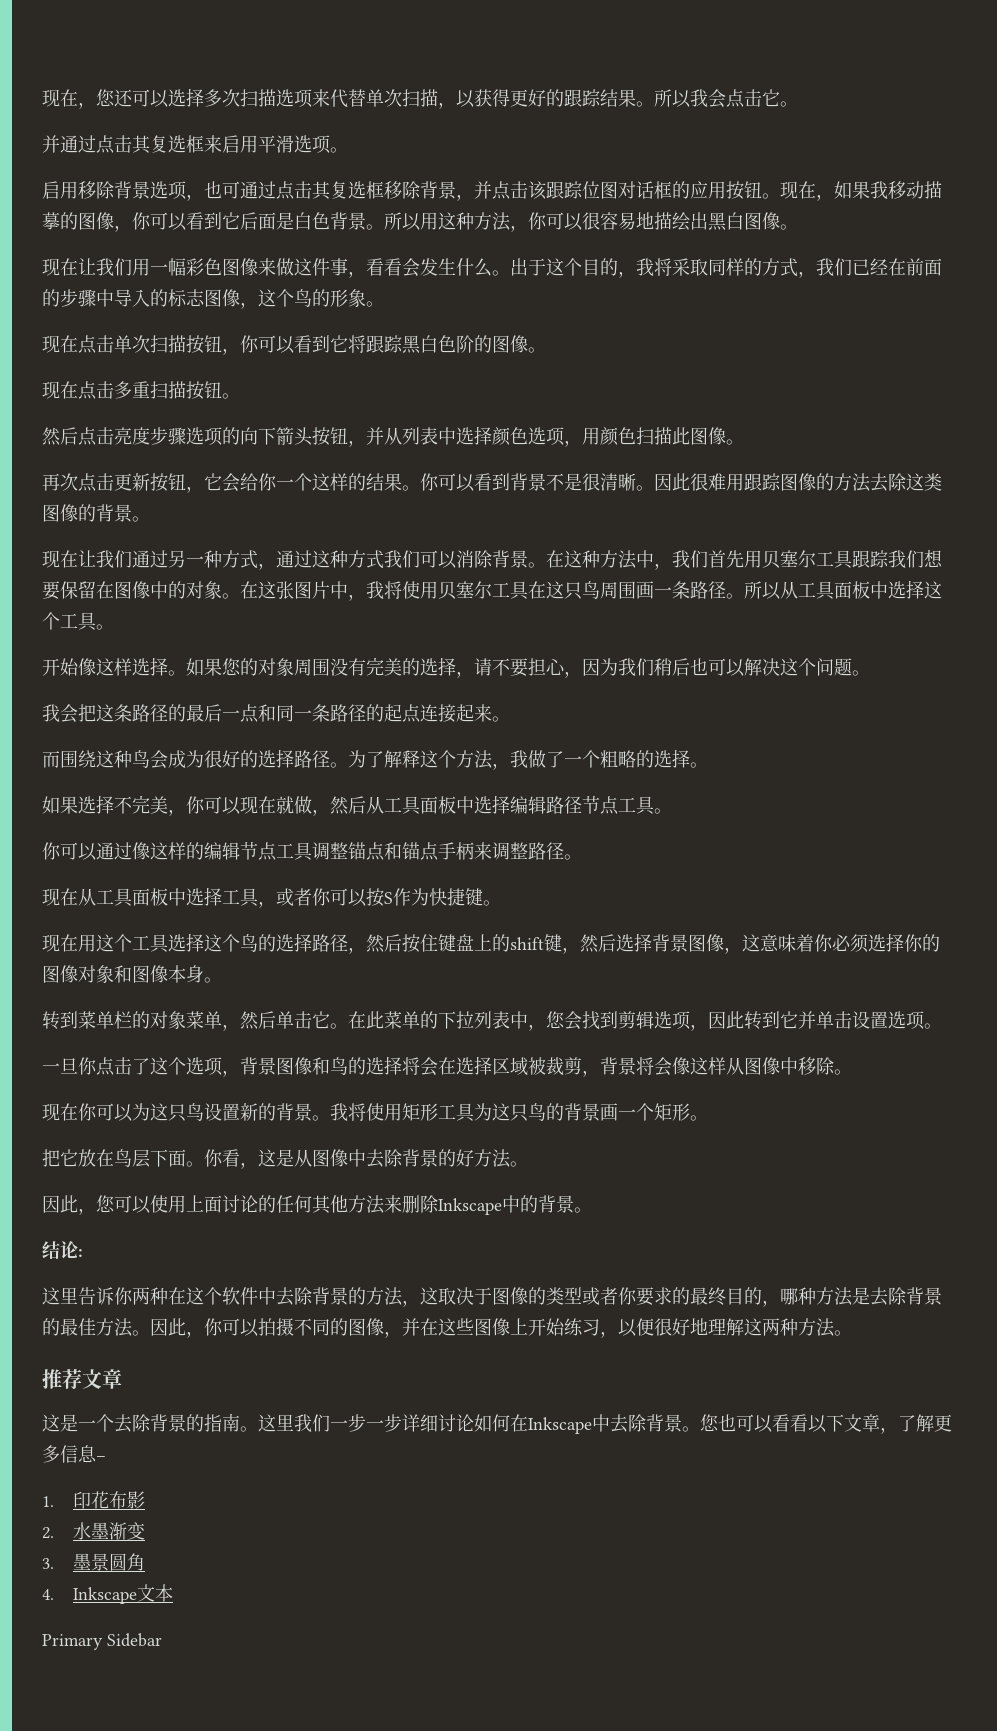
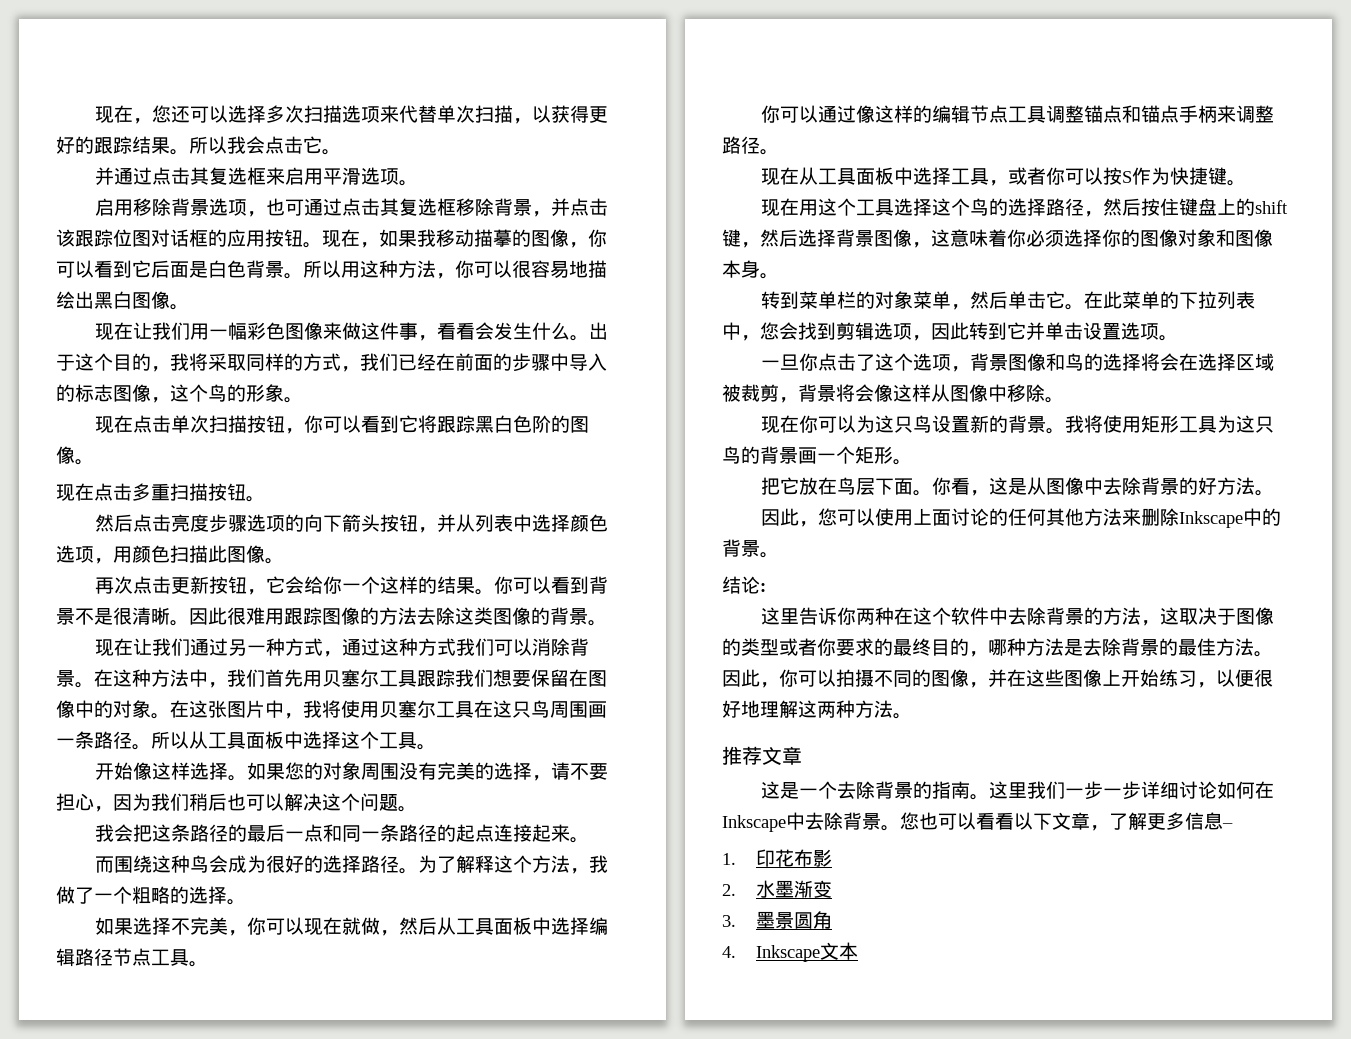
[42,1633,162,1650] // Primary Sidebar -> (859, 951) none

